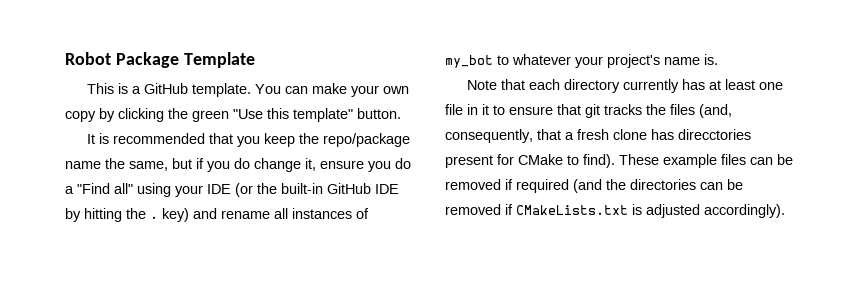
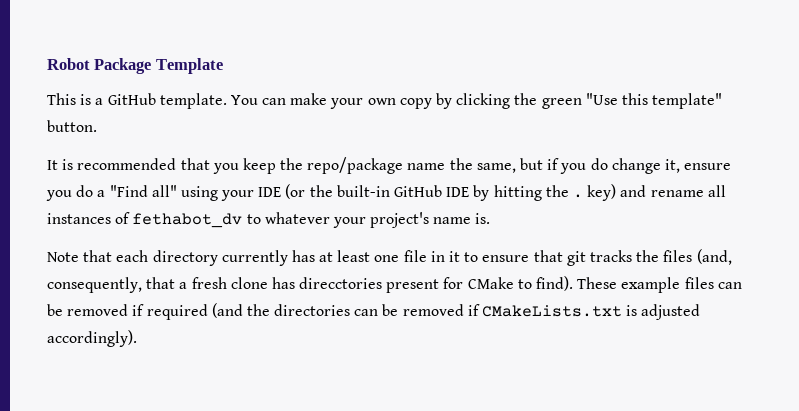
[445,55,493,68] my_bot -> [132,213,243,228] fethabot_dv

